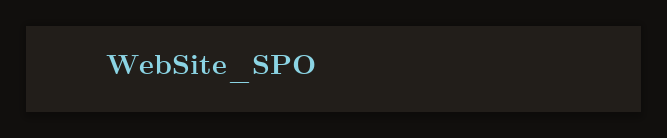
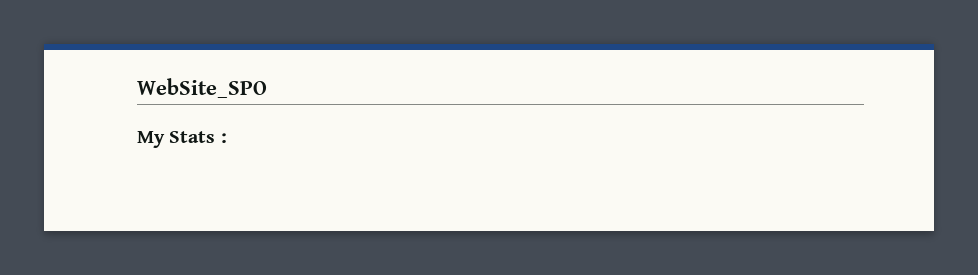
(316, 69) none -> [137,131,227,148] // My Stats :

